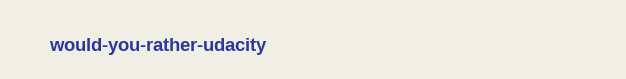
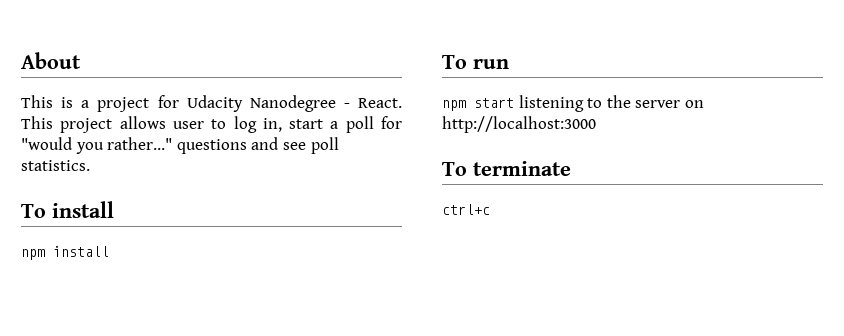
[49,38,267,55] would-you-rather-udacity -> [21,52,81,69] [21,95,402,112] [21,116,402,133] [21,137,339,154] [21,160,90,171] [21,201,114,218] [21,246,109,260] [442,55,509,69] [442,95,704,112] [442,116,596,133] [442,161,571,176] [442,204,490,215] About // This is a project for Udacity Nanodegree - React. This project allows user to log in, start a poll for "would you rather..." questions and see poll statistics. // To install // npm install // To run // npm start listening to the server on http://localhost:3000 // To terminate // ctrl+c

